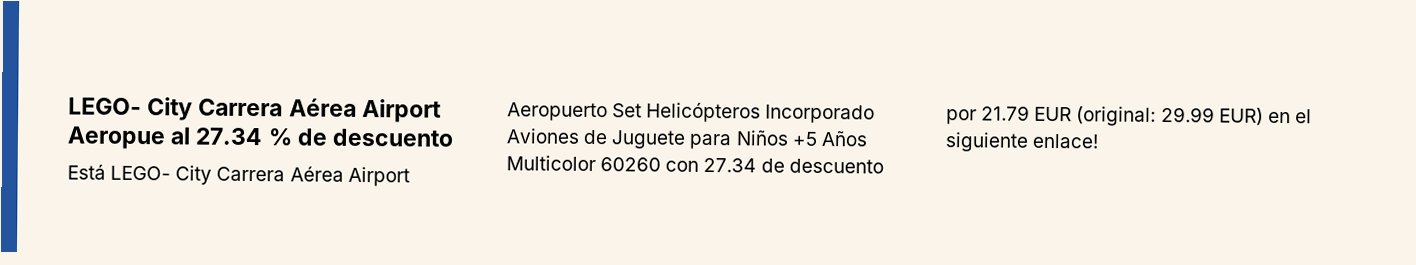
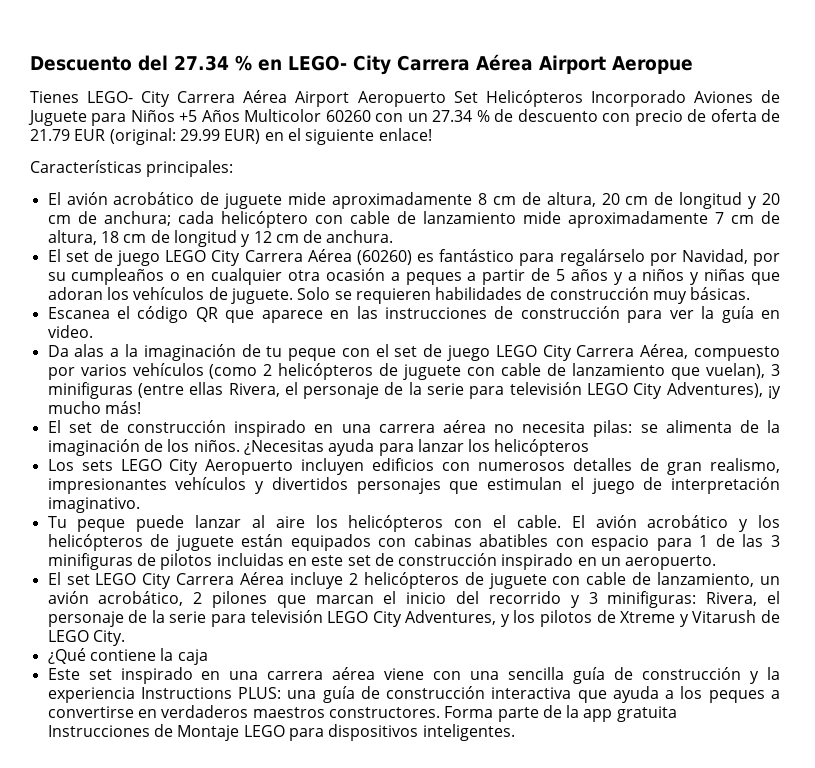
(68, 106) none -> [30,55,282,71] Descuento del 27.34 % en
[170,127,455,147] [67,164,106,180] al 27.34 % de descuento // Está -> [30,91,79,103] // Tienes
[703,157,884,174] [946,109,977,125] 27.34 de descuento por -> [407,109,781,126] un 27.34 % de descuento con precio de oferta de
(1099, 141) none -> [30,160,234,177] [47,192,780,209] [47,211,781,228] [47,230,394,247] [47,249,780,266] [47,268,780,285] [47,287,751,304] [47,306,780,323] [47,325,93,338] [47,344,780,361] [47,363,780,380] [47,382,781,399] [47,401,141,414] [47,420,780,437] [47,439,590,456] [47,458,781,475] [47,477,781,494] [47,497,140,513] [47,515,781,532] [47,534,781,551] [47,553,717,570] [47,572,780,589] [47,591,780,608] [47,610,780,627] [47,630,125,646] [47,648,208,665] [47,667,781,684] [47,686,780,703] [47,705,677,722] [47,724,515,741] // Características principales: // El avión acrobático de juguete mide aproximadamente 8 cm de altura, 20 cm de longitud y 20 cm de anchura; cada helicóptero con cable de lanzamiento mide aproximadamente 7 cm de altura, 18 cm de longitud y 12 cm de anchura. // El set de juego LEGO City Carrera Aérea (60260) es fantástico para regalárselo por Navidad, por su cumpleaños o en cualquier otra ocasión a peques a partir de 5 años y a niños y niñas que adoran los vehículos de juguete. Solo se requieren habilidades de construcción muy básicas. // Escanea el código QR que aparece en las instrucciones de construcción para ver la guía en video. // Da alas a la imaginación de tu peque con el set de juego LEGO City Carrera Aérea, compuesto por varios vehículos (como 2 helicópteros de juguete con cable de lanzamiento que vuelan), 3 minifiguras (entre ellas Rivera, el personaje de la serie para televisión LEGO City Adventures), ¡y mucho más! // El set de construcción inspirado en una carrera aérea no necesita pilas: se alimenta de la imaginación de los niños. ¿Necesitas ayuda para lanzar los helicópteros // Los sets LEGO City Aeropuerto incluyen edificios con numerosos detalles de gran realismo, impresionantes vehículos y divertidos personajes que estimulan el juego de interpretación imaginativo. // Tu peque puede lanzar al aire los helicópteros con el cable. El avión acrobático y los helicópteros de juguete están equipados con cabinas abatibles con espacio para 1 de las 3 minifiguras de pilotos incluidas en este set de construcción inspirado en un aeropuerto. // El set LEGO City Carrera Aérea incluye 2 helicópteros de juguete con cable de lanzamiento, un avión acrobático, 2 pilones que marcan el inicio del recorrido y 3 minifiguras: Rivera, el personaje de la serie para televisión LEGO City Adventures, y los pilotos de Xtreme y Vitarush de LEGO City. // ¿Qué contiene la caja // Este set inspirado en una carrera aérea viene con una sencilla guía de construcción y la experiencia Instructions PLUS: una guía de construcción interactiva que ayuda a los peques a convertirse en verdaderos maestros constructores. Forma parte de la app gratuita Instrucciones de Montaje LEGO para dispositivos inteligentes.

